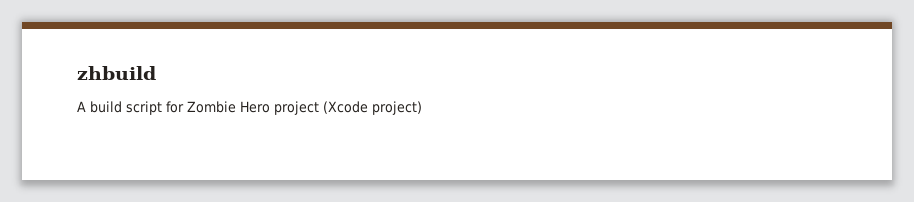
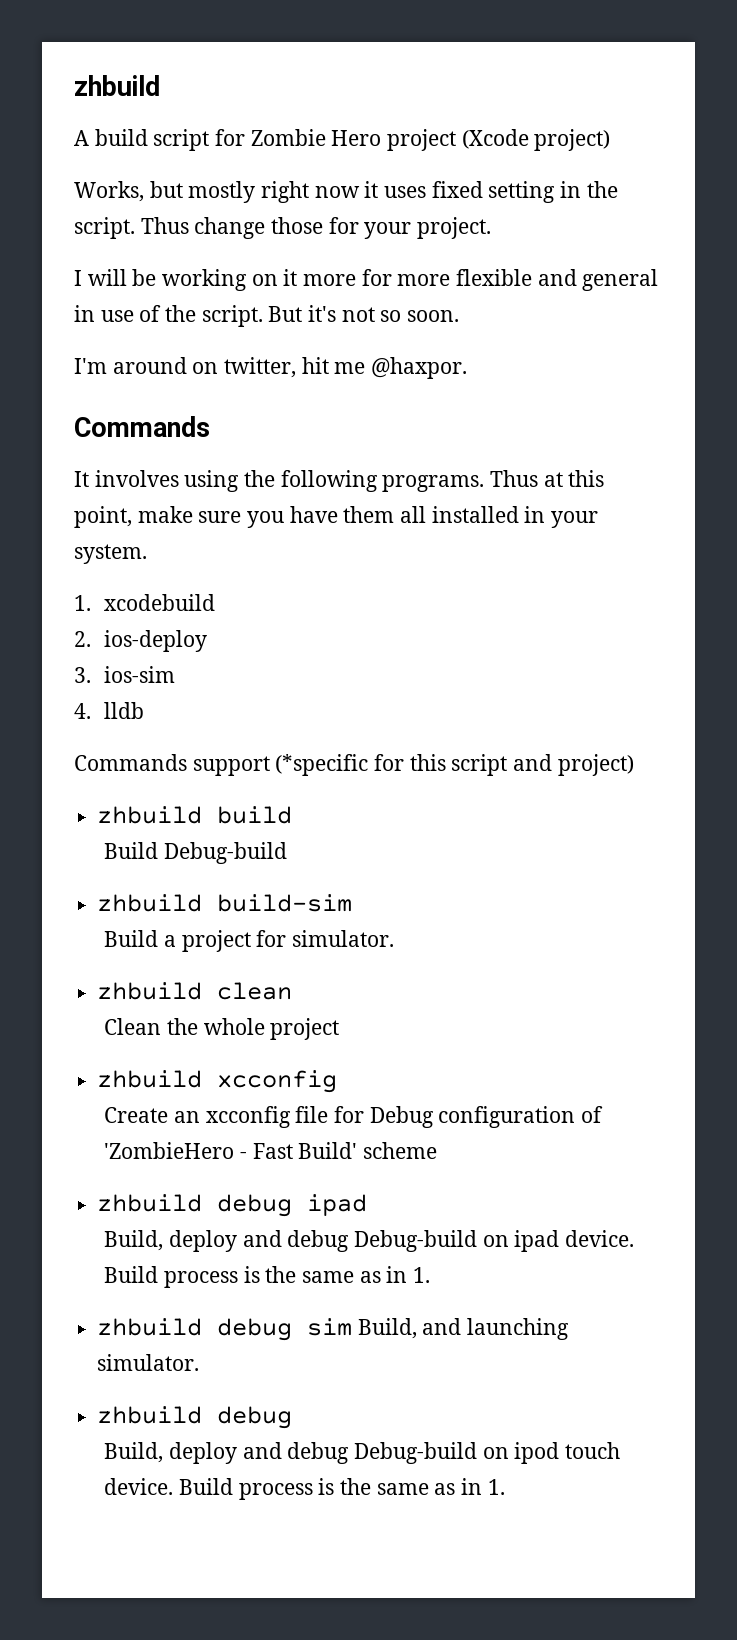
(422, 108) none -> [74,181,618,203] [74,217,492,239] [74,269,659,291] [74,305,460,327] [74,357,468,379] [74,416,210,437] [74,470,605,492] [74,506,599,528] [74,544,147,564] [74,594,216,611] [74,630,208,652] [74,666,176,683] [74,702,145,719] [74,754,634,776] [97,806,293,824] [104,842,287,864] [97,894,353,912] [104,930,394,952] [97,982,293,1000] [104,1018,340,1040] [97,1070,338,1093] [104,1106,603,1128] [104,1142,437,1159] [97,1194,368,1217] [104,1230,634,1252] [104,1266,430,1288] [97,1318,570,1341] [97,1354,200,1371] [97,1406,293,1429] [104,1442,620,1464] [104,1478,505,1500] // Works, but mostly right now it uses fixed setting in the script. Thus change those for your project. // I will be working on it more for more flexible and general in use of the script. But it's not so soon. // I'm around on twitter, hit me @haxpor. // Commands // It involves using the following programs. Thus at this point, make sure you have them all installed in your system. // 1. xcodebuild // 2. ios-deploy // 3. ios-sim // 4. lldb // Commands support (*specific for this script and project) // zhbuild build // Build Debug-build // zhbuild build-sim // Build a project for simulator. // zhbuild clean // Clean the whole project // zhbuild xcconfig // Create an xcconfig file for Debug configuration of 'ZombieHero - Fast Build' scheme // zhbuild debug ipad // Build, deploy and debug Debug-build on ipad device. Build process is the same as in 1. // zhbuild debug sim Build, and launching simulator. // zhbuild debug // Build, deploy and debug Debug-build on ipod touch device. Build process is the same as in 1.

